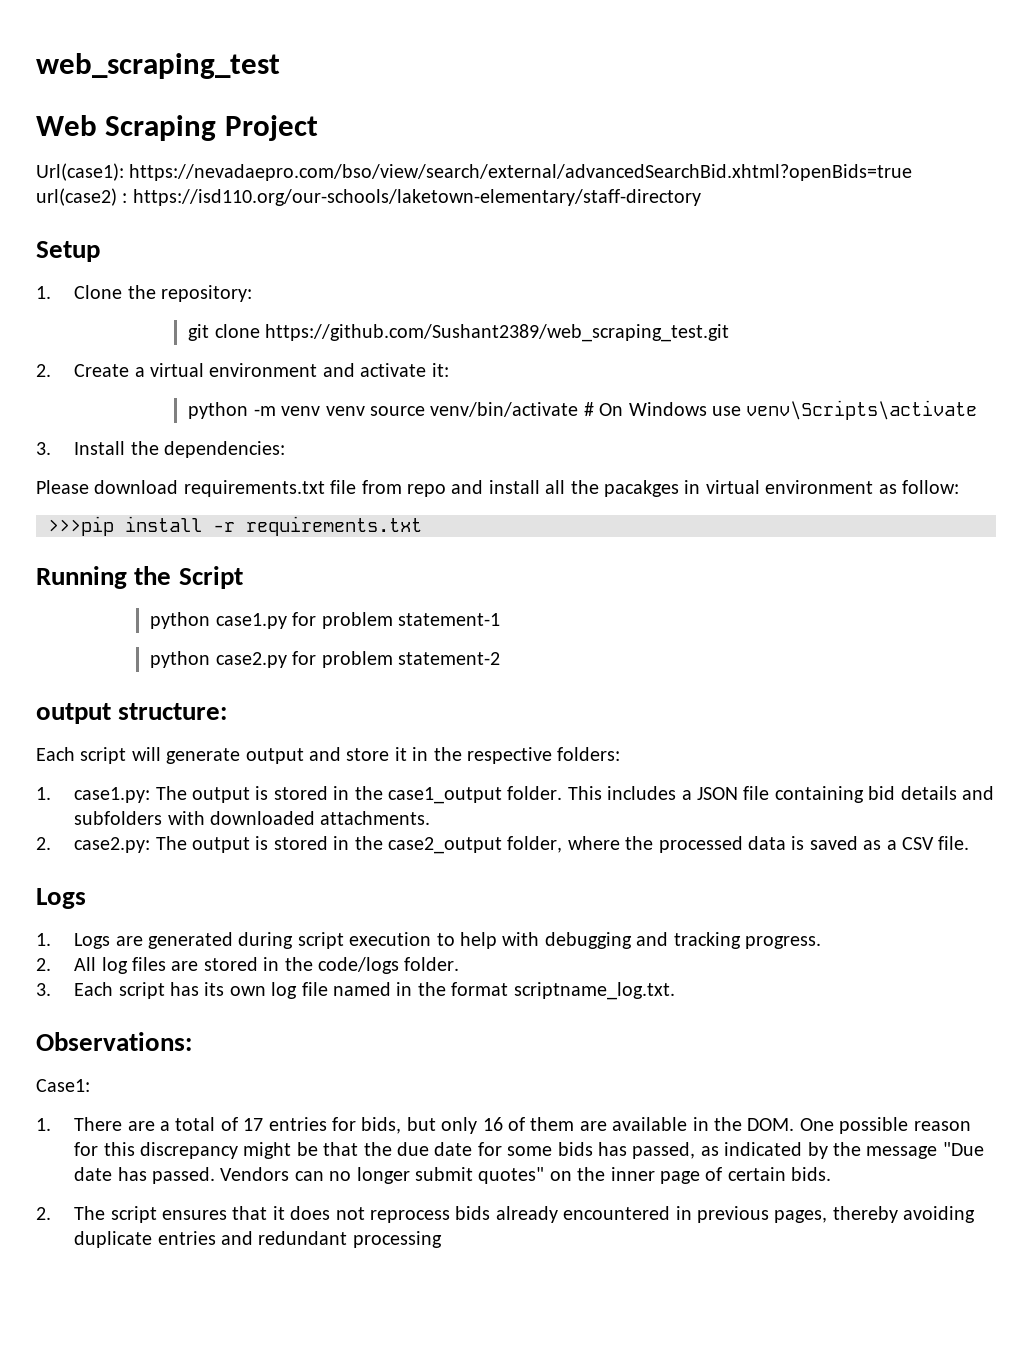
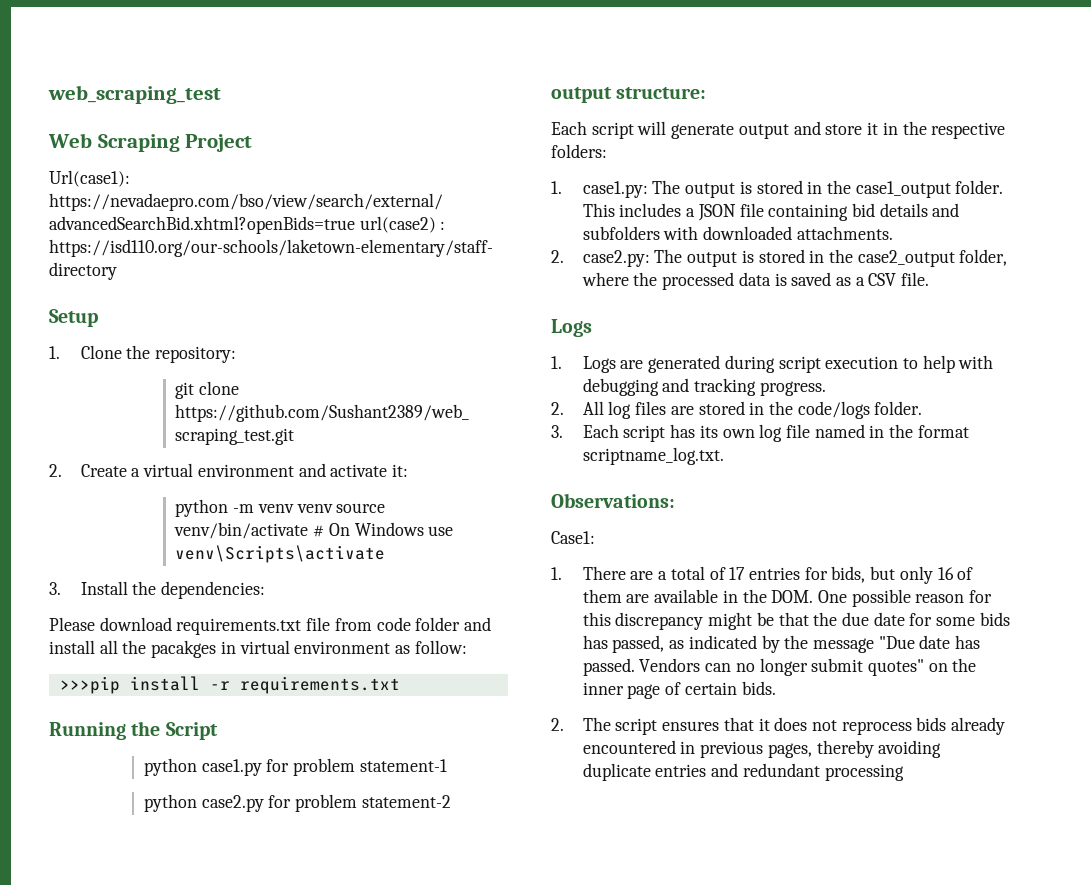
[406,484,446,497] repo -> [376,617,461,631] code folder

